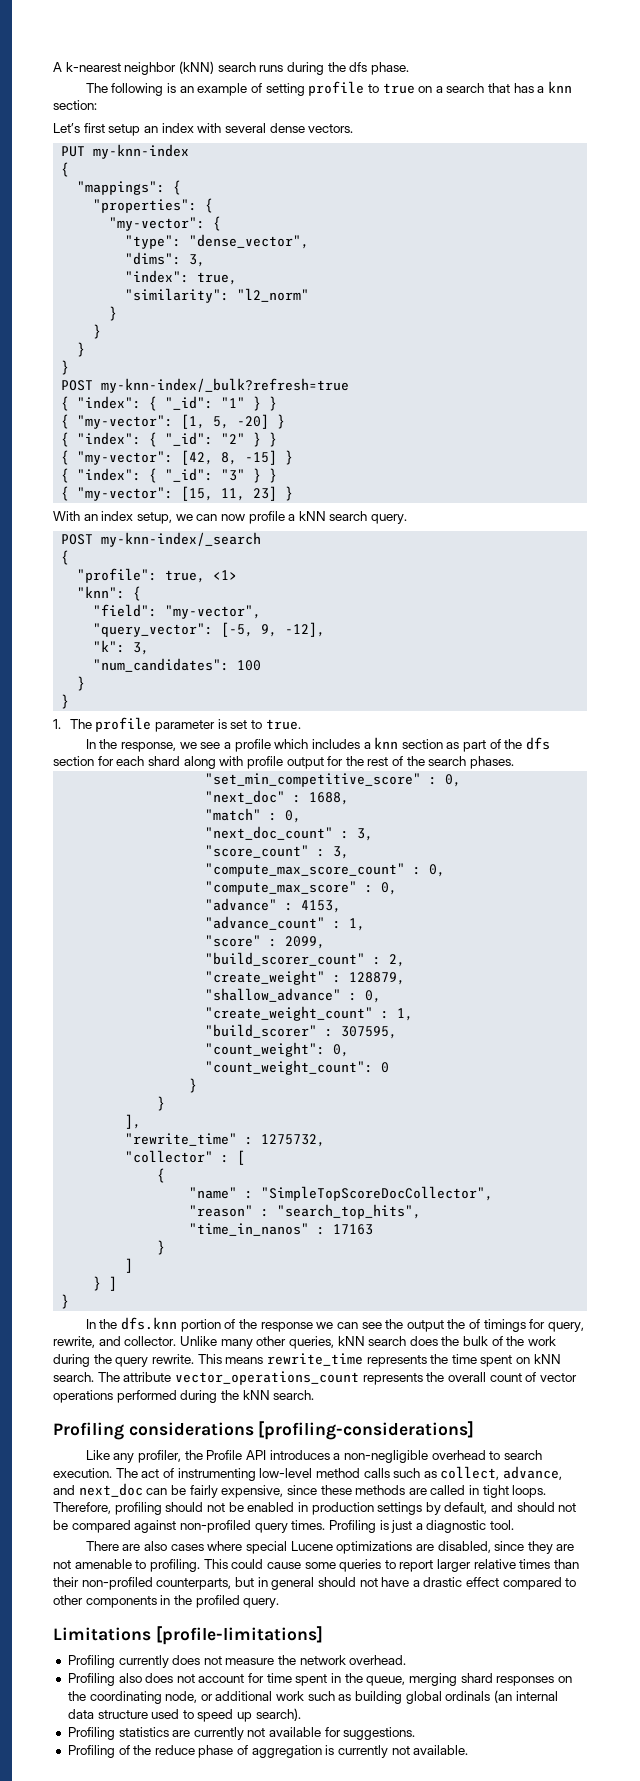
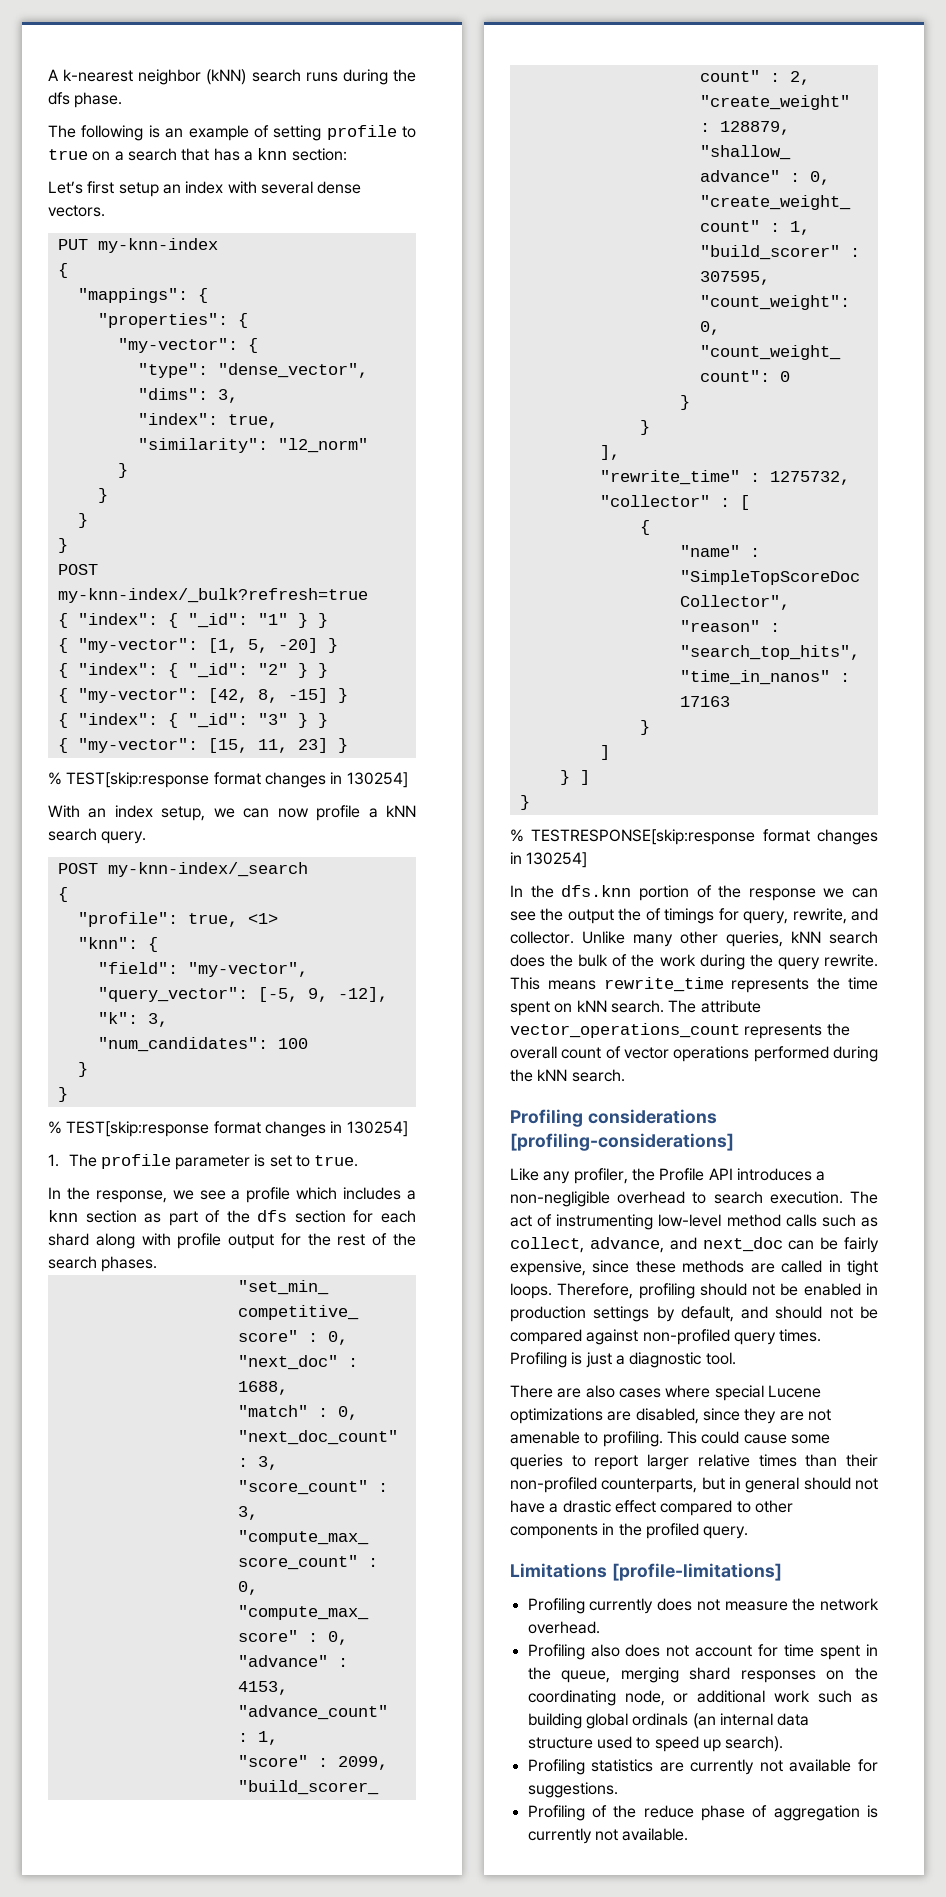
(294, 493) none -> [48,772,408,788] // % TEST[skip:response format changes in 130254]
(70, 701) none -> [48,1121,408,1137] // % TEST[skip:response format changes in 130254]
(70, 1301) none -> [510,829,878,845] [510,852,588,868] // % TESTRESPONSE[skip:response format changes in 130254]

